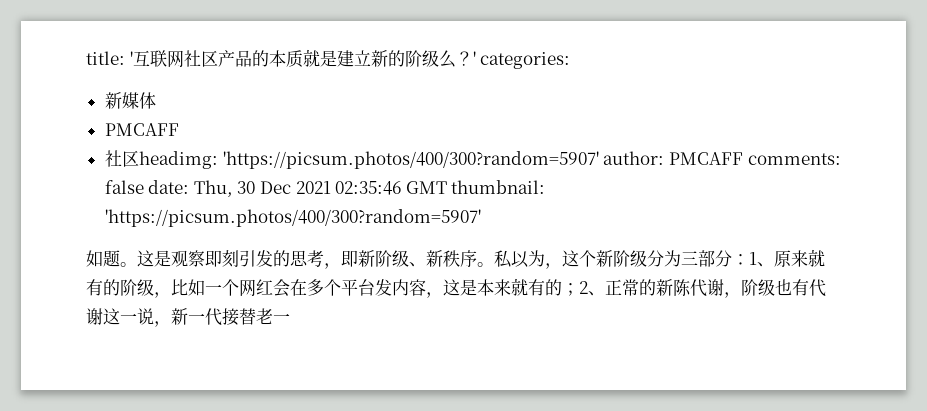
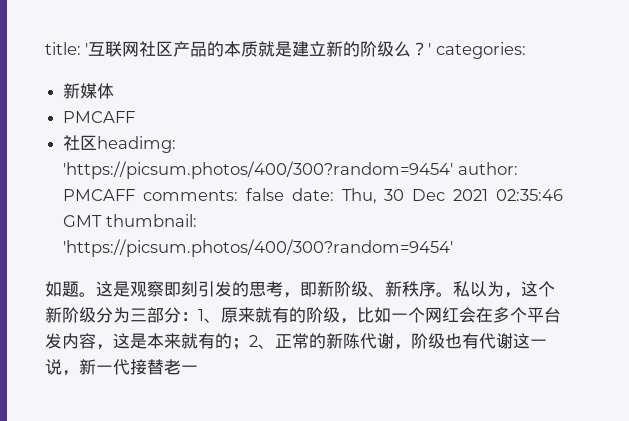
[222,151,599,169] 'https://picsum.photos/400/300?random=5907' -> [63,161,454,179] 'https://picsum.photos/400/300?random=9454'
[104,209,481,227] 'https://picsum.photos/400/300?random=5907' -> [63,239,454,257] 'https://picsum.photos/400/300?random=9454'

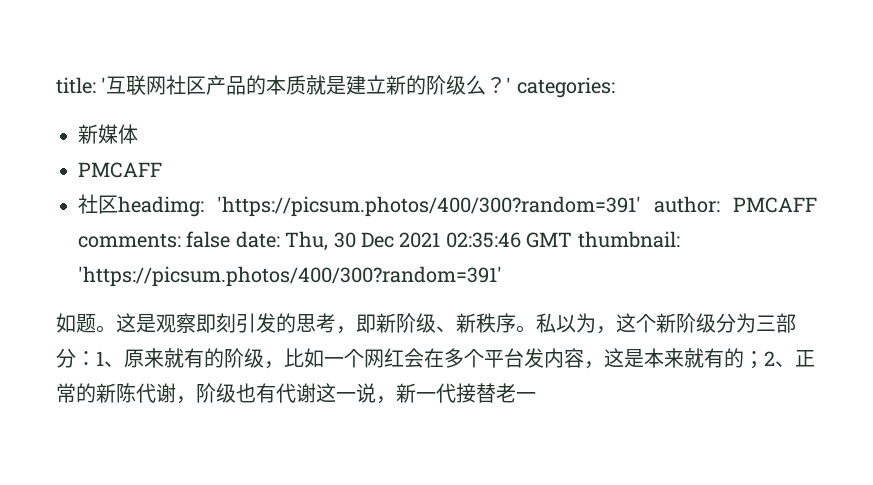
[63,161,454,179] 'https://picsum.photos/400/300?random=9454' -> [217,196,641,217] 'https://picsum.photos/400/300?random=391'
[63,239,454,257] 'https://picsum.photos/400/300?random=9454' -> [78,266,502,287] 'https://picsum.photos/400/300?random=391'

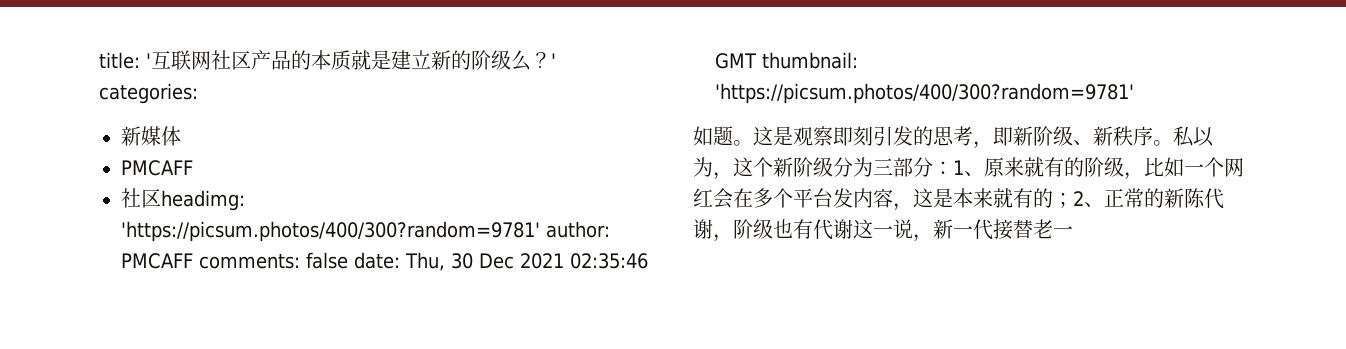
[217,196,641,217] 'https://picsum.photos/400/300?random=391' -> [121,221,540,242] 'https://picsum.photos/400/300?random=9781'
[78,266,502,287] 'https://picsum.photos/400/300?random=391' -> [715,83,1134,104] 'https://picsum.photos/400/300?random=9781'

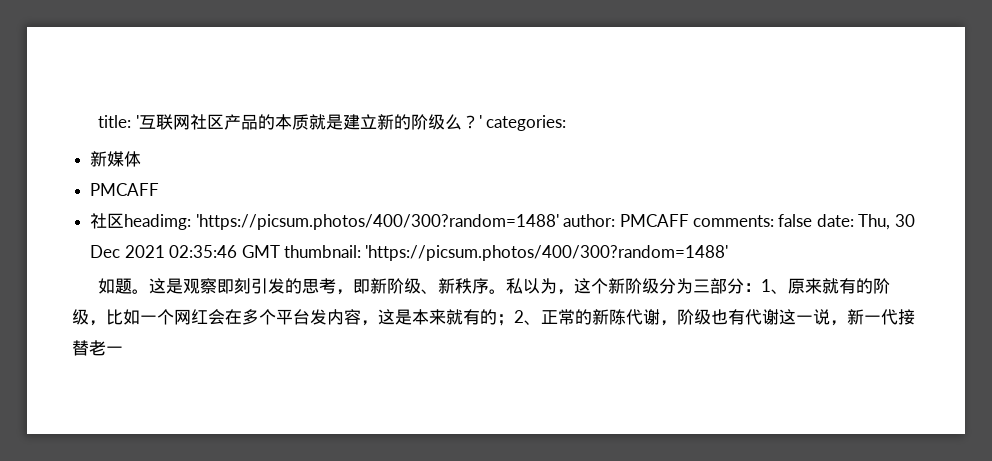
[121,221,540,242] 'https://picsum.photos/400/300?random=9781' -> [195,214,559,230] 'https://picsum.photos/400/300?random=1488'
[715,83,1134,104] 'https://picsum.photos/400/300?random=9781' -> [365,245,729,261] 'https://picsum.photos/400/300?random=1488'

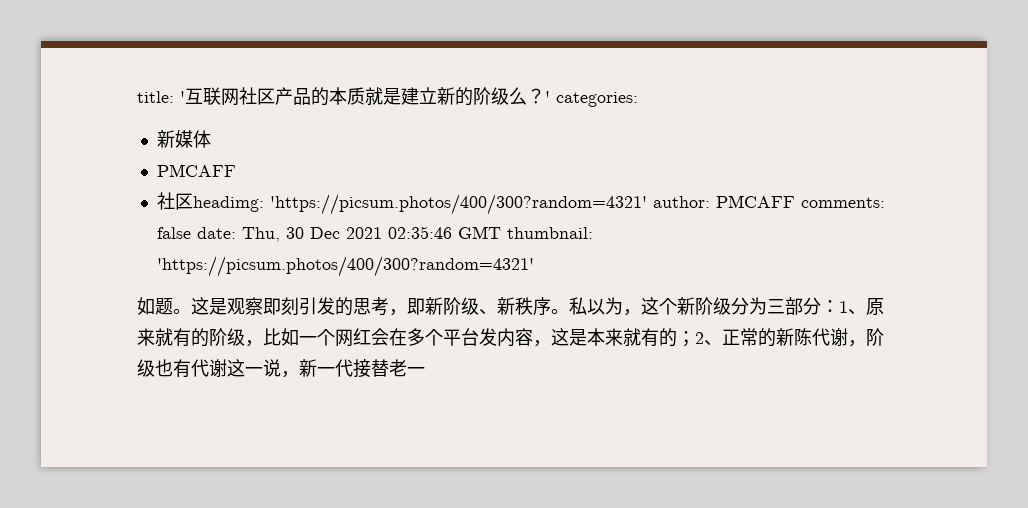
[195,214,559,230] 'https://picsum.photos/400/300?random=1488' -> [269,194,647,215] 'https://picsum.photos/400/300?random=4321'
[365,245,729,261] 'https://picsum.photos/400/300?random=1488' -> [156,256,534,277] 'https://picsum.photos/400/300?random=4321'

